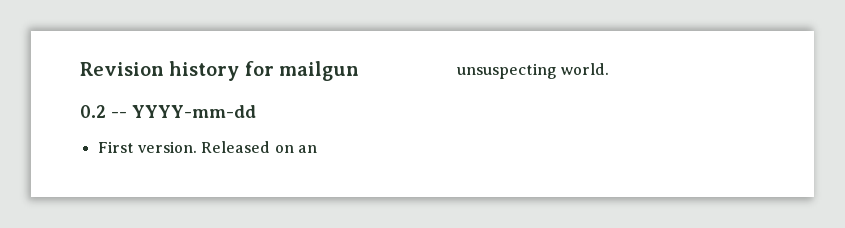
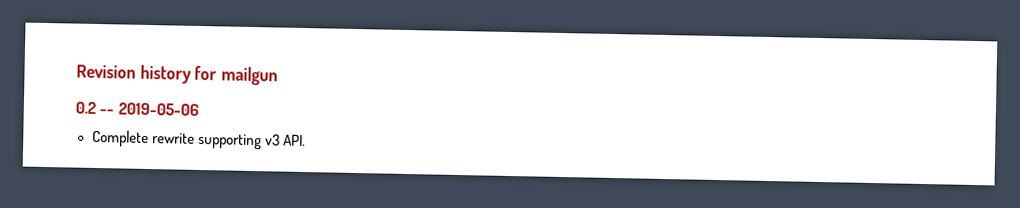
[132,105,256,118] [97,141,317,153] [456,63,609,79] YYYY-mm-dd // First version. Released on an unsuspecting world. -> [117,102,199,116] [91,129,306,150] 2019-05-06 // Complete rewrite supporting v3 API.

